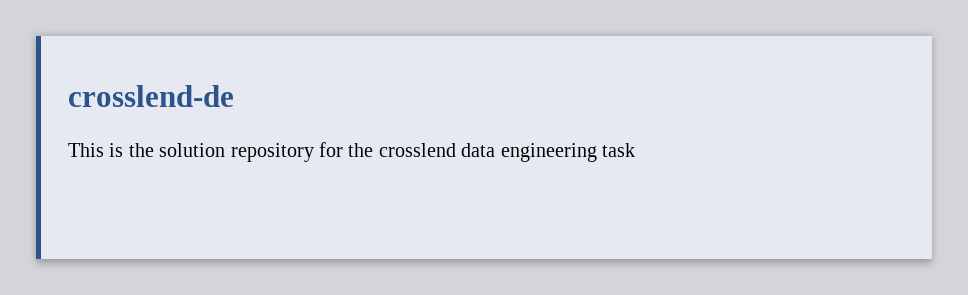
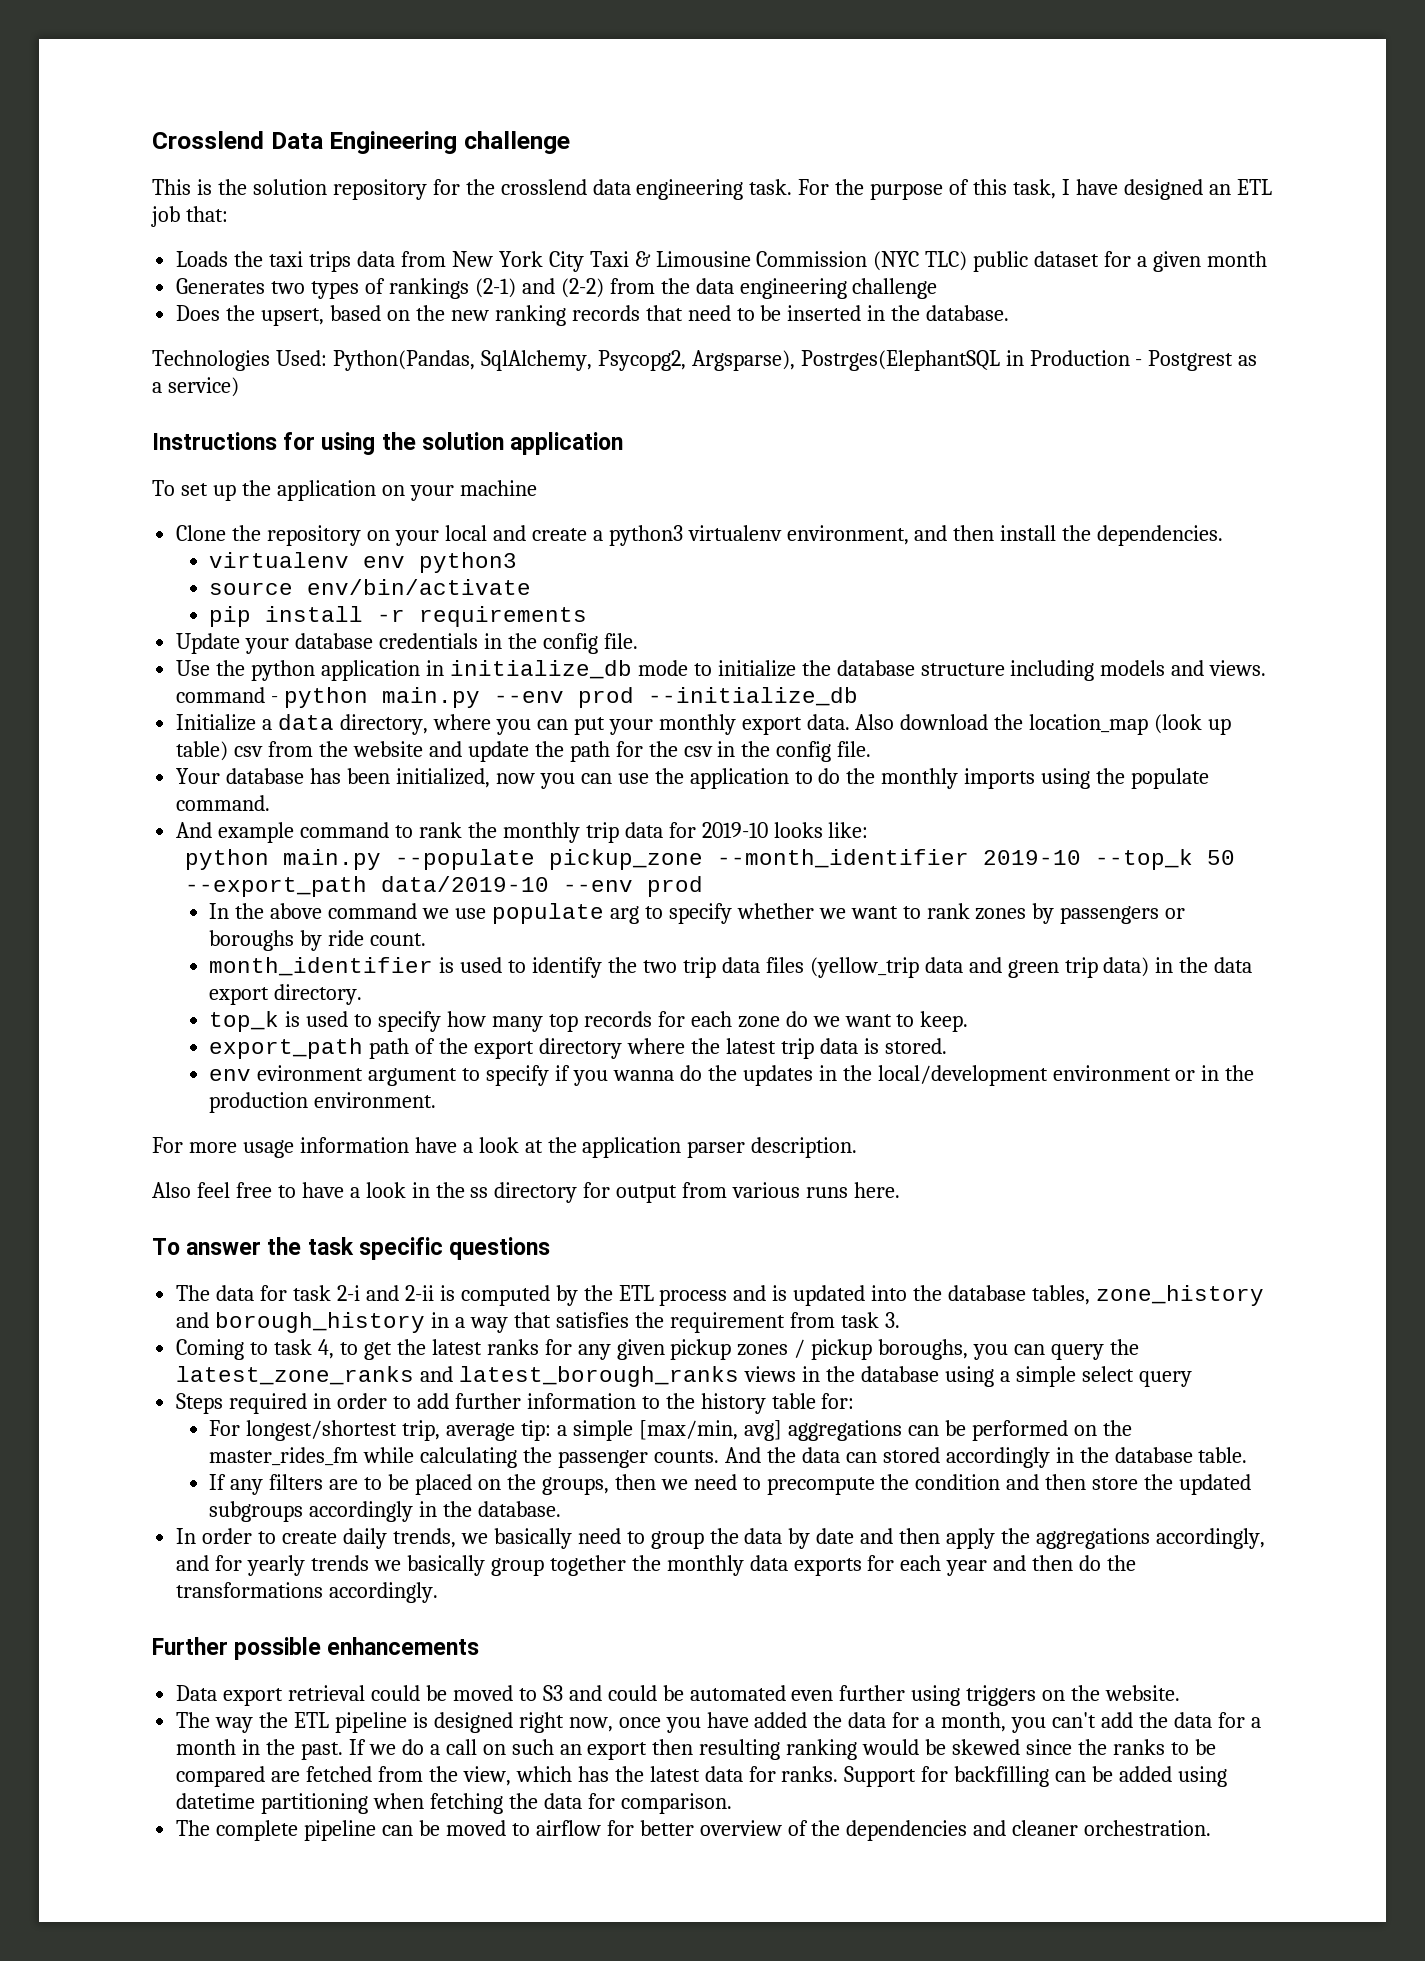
[68,85,234,107] crosslend-de -> [152,131,570,154] Crosslend Data Engineering challenge
[601,143,635,157] task -> [749,179,1272,200] [151,206,228,227] [176,251,1268,272] [176,278,938,299] [176,305,1010,326] [152,350,1258,371] [152,377,239,397] [152,432,624,455] [152,480,537,501] [176,525,1224,546] [209,552,518,573] [209,579,532,595] [209,606,588,627] [176,633,638,654] [176,660,1267,681] [176,687,859,708] [176,714,1232,735] [176,741,872,762] [176,768,1210,789] [176,795,271,811] [176,822,869,843] [185,849,1236,870] [185,876,704,897] [209,903,1186,924] [209,930,427,951] [209,957,1253,978] [209,984,363,1005] [209,1011,969,1032] [209,1038,947,1059] [209,1065,1255,1086] [209,1092,437,1113] [152,1137,858,1158] [152,1182,901,1203] [152,1237,551,1260] [176,1285,1265,1306] [176,1312,900,1333] [176,1339,1140,1360] [176,1366,1192,1387] [176,1393,855,1414] [209,1420,1132,1441] [209,1447,1248,1468] [209,1474,1252,1495] [209,1501,562,1522] [176,1528,1266,1549] [176,1555,1137,1576] [176,1582,439,1603] [152,1637,480,1660] [176,1685,1181,1706] [176,1712,1261,1733] [176,1739,1216,1760] [176,1766,1228,1787] [176,1793,732,1814] [176,1820,1212,1841] task. For the purpose of this task, I have designed an ETL job that: // Loads the taxi trips data from New York City Taxi & Limousine Commission (NYC TLC) public dataset for a given month // Generates two types of rankings (2-1) and (2-2) from the data engineering challenge // Does the upsert, based on the new ranking records that need to be inserted in the database. // Technologies Used: Python(Pandas, SqlAlchemy, Psycopg2, Argsparse), Postrges(ElephantSQL in Production - Postgrest as a service) // Instructions for using the solution application // To set up the application on your machine // Clone the repository on your local and create a python3 virtualenv environment, and then install the dependencies. // virtualenv env python3 // source env/bin/activate // pip install -r requirements // Update your database credentials in the config file. // Use the python application in initialize_db mode to initialize the database structure including models and views. command - python main.py --env prod --initialize_db // Initialize a data directory, where you can put your monthly export data. Also download the location_map (look up table) csv from the website and update the path for the csv in the config file. // Your database has been initialized, now you can use the application to do the monthly imports using the populate command. // And example command to rank the monthly trip data for 2019-10 looks like: // python main.py --populate pickup_zone --month_identifier 2019-10 --top_k 50 --export_path data/2019-10 --env prod // In the above command we use populate arg to specify whether we want to rank zones by passengers or boroughs by ride count. // month_identifier is used to identify the two trip data files (yellow_trip data and green trip data) in the data export directory. // top_k is used to specify how many top records for each zone do we want to keep. // export_path path of the export directory where the latest trip data is stored. // env evironment argument to specify if you wanna do the updates in the local/development environment or in the production environment. // For more usage information have a look at the application parser description. // Also feel free to have a look in the ss directory for output from various runs here. // To answer the task specific questions // The data for task 2-i and 2-ii is computed by the ETL process and is updated into the database tables, zone_history and borough_history in a way that satisfies the requirement from task 3. // Coming to task 4, to get the latest ranks for any given pickup zones / pickup boroughs, you can query the latest_zone_ranks and latest_borough_ranks views in the database using a simple select query // Steps required in order to add further information to the history table for: // For longest/shortest trip, average tip: a simple [max/min, avg] aggregations can be performed on the master_rides_fm while calculating the passenger counts. And the data can stored accordingly in the database table. // If any filters are to be placed on the groups, then we need to precompute the condition and then store the updated subgroups accordingly in the database. // In order to create daily trends, we basically need to group the data by date and then apply the aggregations accordingly, and for yearly trends we basically group together the monthly data exports for each year and then do the transformations accordingly. // Further possible enhancements // Data export retrieval could be moved to S3 and could be automated even further using triggers on the website. // The way the ETL pipeline is designed right now, once you have added the data for a month, you can't add the data for a month in the past. If we do a call on such an export then resulting ranking would be skewed since the ranks to be compared are fetched from the view, which has the latest data for ranks. Support for backfilling can be added using datetime partitioning when fetching the data for comparison. // The complete pipeline can be moved to airflow for better overview of the dependencies and cleaner orchestration.

